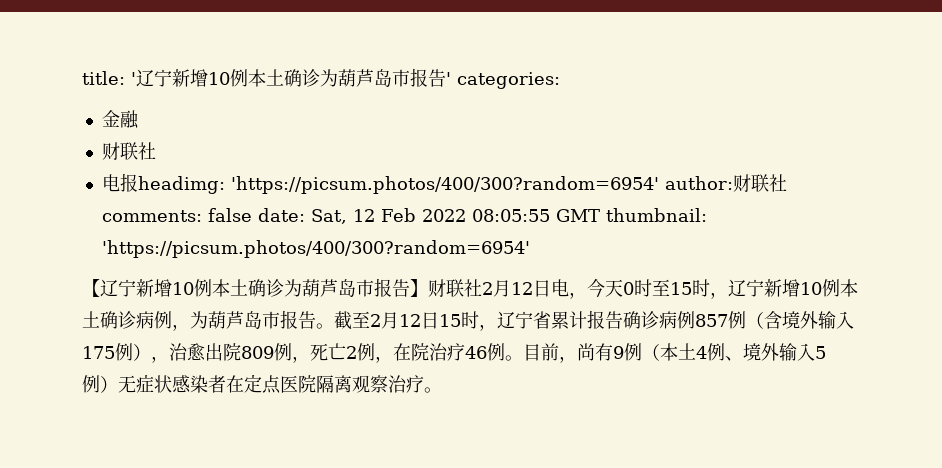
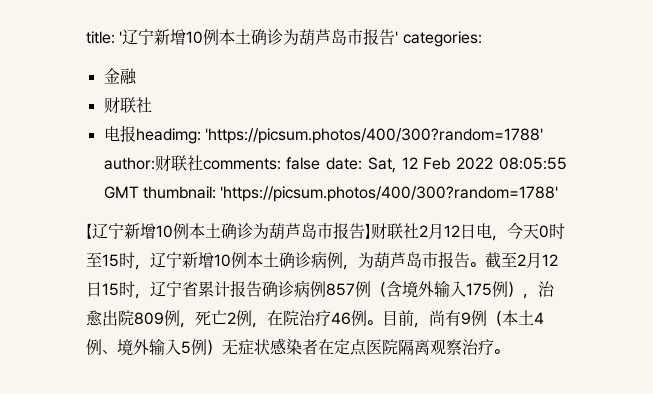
[230,176,659,194] 'https://picsum.photos/400/300?random=6954' -> [204,128,543,144] 'https://picsum.photos/400/300?random=1788'
[101,240,530,258] 'https://picsum.photos/400/300?random=6954' -> [220,186,559,202] 'https://picsum.photos/400/300?random=1788'

